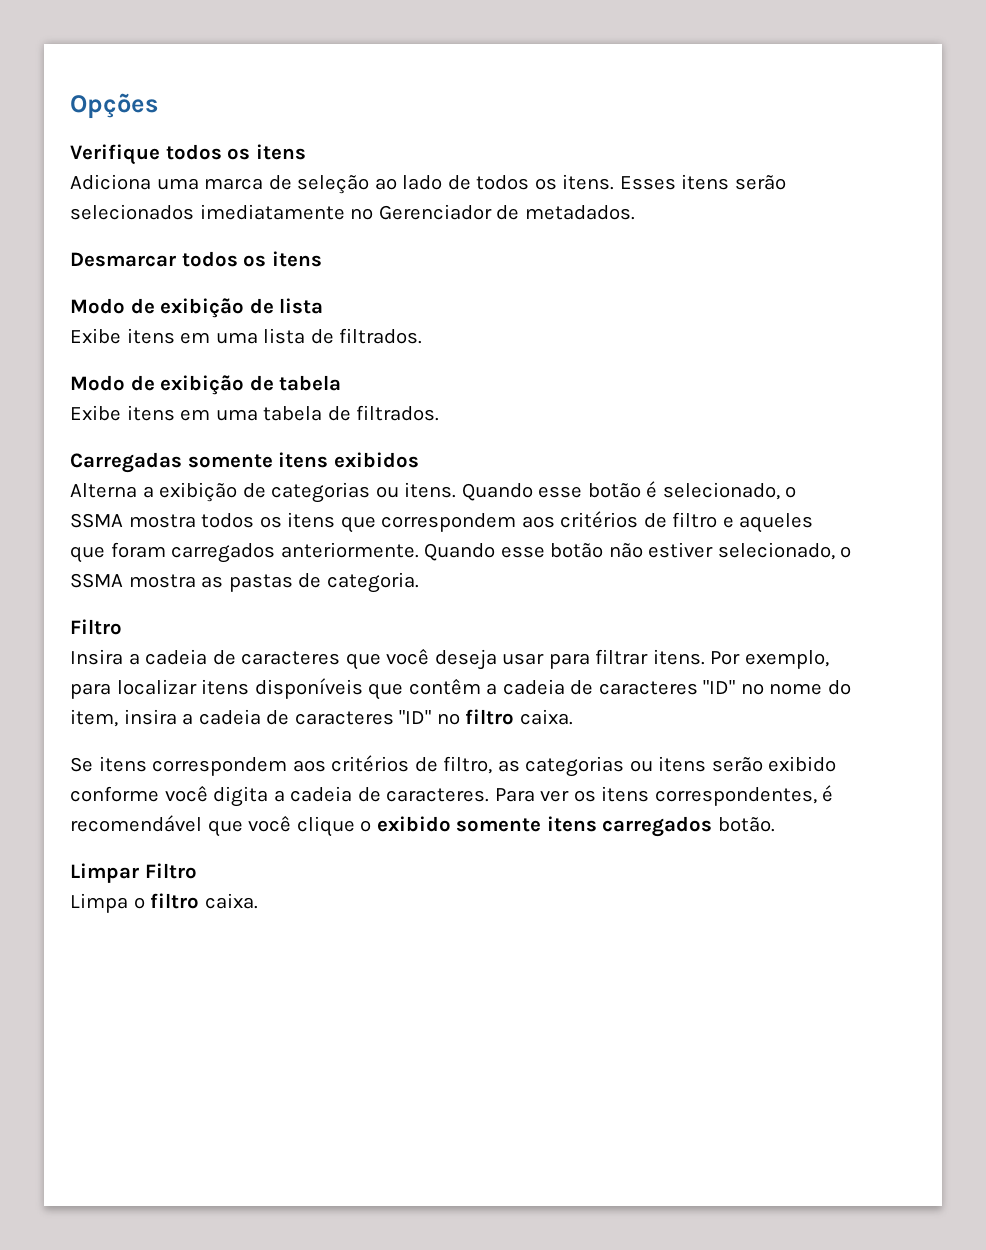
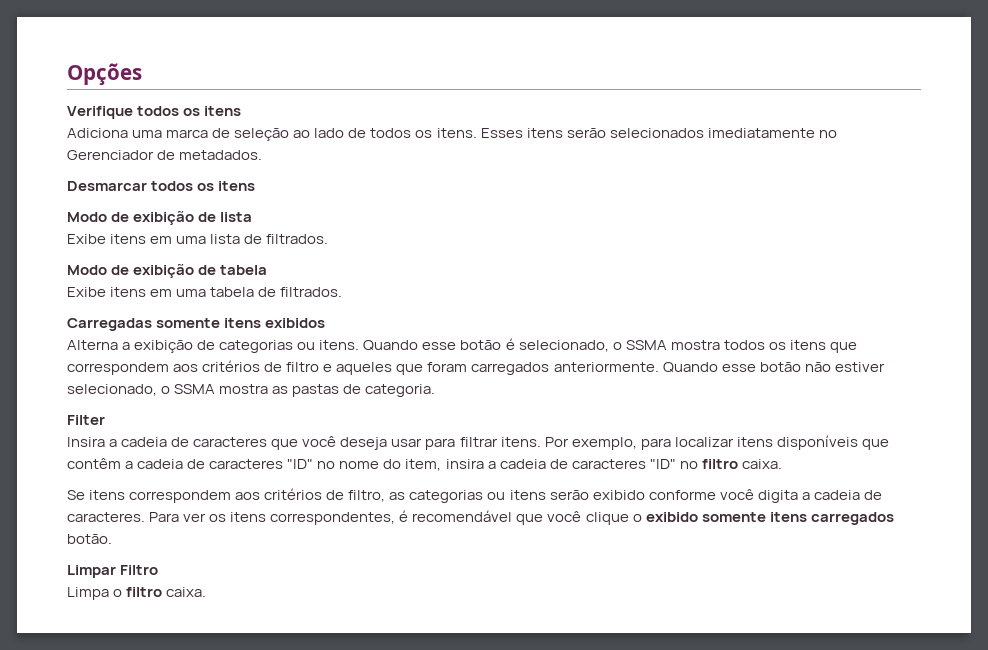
[70,619,122,635] Filtro -> [67,415,105,425] Filter

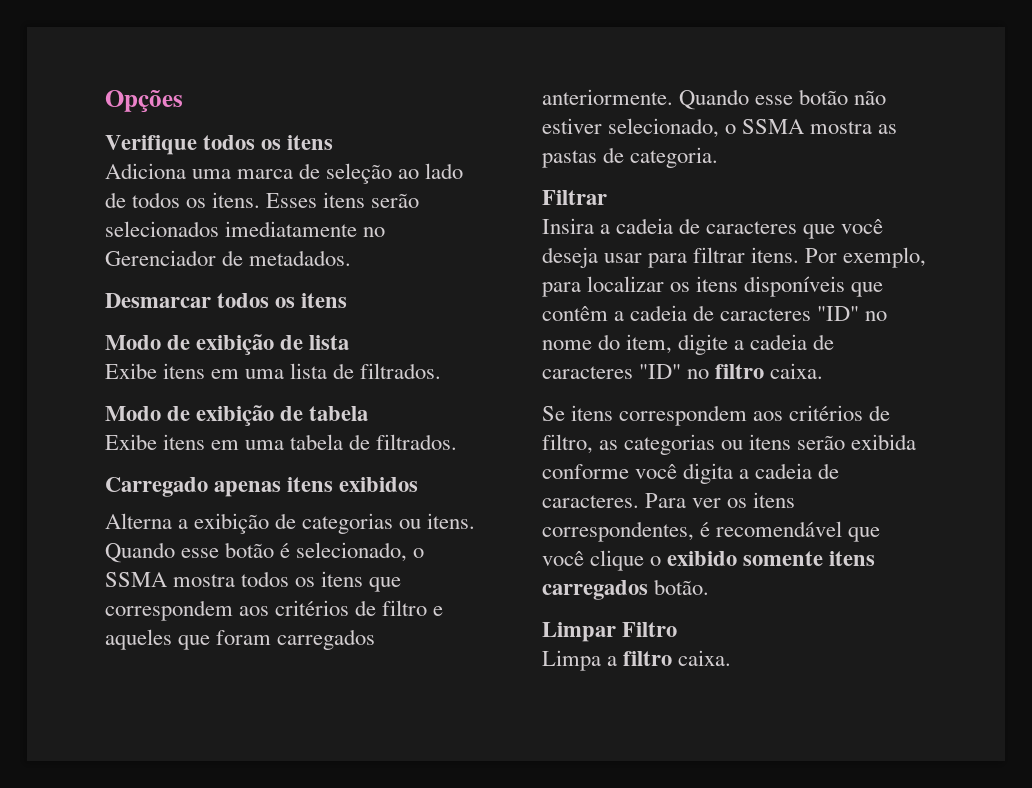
[67,318,221,331] Carregadas somente -> [105,477,282,497] Carregado apenas
[67,415,105,425] Filter -> [542,190,607,205] Filtrar
(734, 442) none -> [670,282,691,292] os
[445,459,484,469] insira -> [678,334,729,355] digite
[592,490,645,500] exibido -> [851,434,917,450] exibida
[113,589,123,597] o -> [607,656,618,666] a

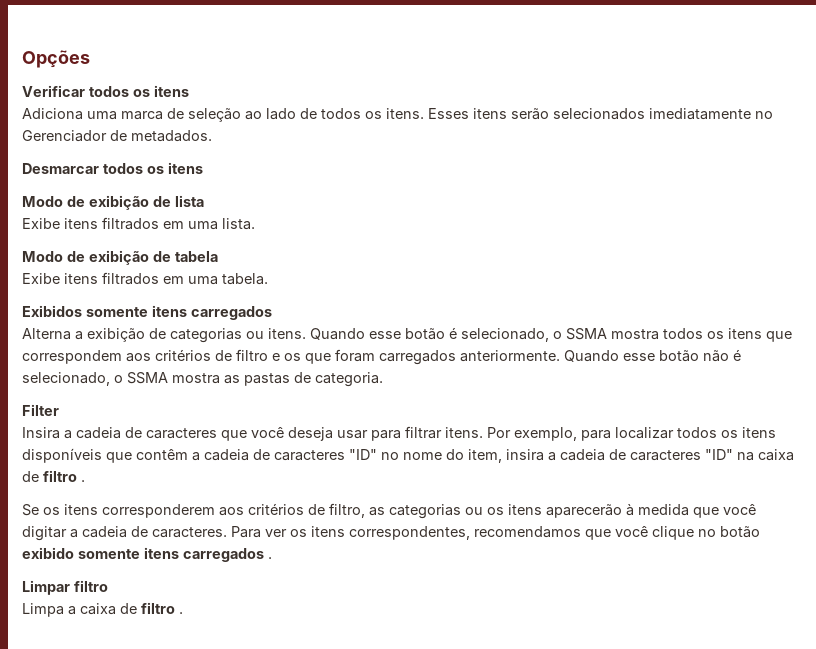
[105,135,197,155] Verifique -> [22,85,85,97] Verificar
[211,363,442,379] em uma lista de filtrados. -> [102,217,255,230] filtrados em uma lista.
[211,434,458,450] [105,477,419,497] em uma tabela de filtrados. // Carregado apenas itens exibidos -> [102,272,268,285] [22,305,272,320] filtrados em uma tabela. // Exibidos somente itens carregados
[105,629,172,650] aqueles -> [284,353,301,361] os
[542,118,602,134] estiver -> [733,349,741,361] é
[542,190,607,205] Filtrar -> [22,404,59,416] Filter
(665, 284) none -> [677,427,717,438] todos
[678,334,835,355] [542,363,824,379] [542,405,748,426] digite a cadeia de caracteres "ID" no filtro caixa. // Se itens correspondem -> [506,449,794,461] [22,470,85,482] [22,504,215,518] insira a cadeia de caracteres "ID" na caixa de filtro . // Se os itens corresponderem
[749,434,917,450] [542,463,734,484] itens serão exibida conforme você digita -> [487,503,756,518] [22,526,67,541] os itens aparecerão à medida que você digitar
[700,521,843,537] é recomendável -> [474,526,581,538] recomendamos
[650,556,662,566] o -> [698,526,760,538] no botão
[654,579,710,595] botão. -> [268,557,272,559] .
[622,622,678,637] Filtro -> [74,580,108,592] filtro
[623,650,732,666] filtro caixa. -> [80,602,183,615] caixa de filtro .

